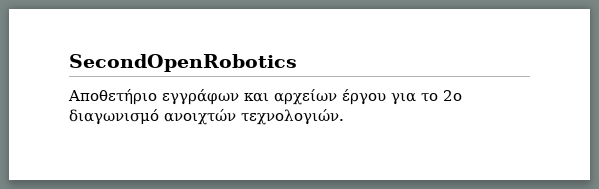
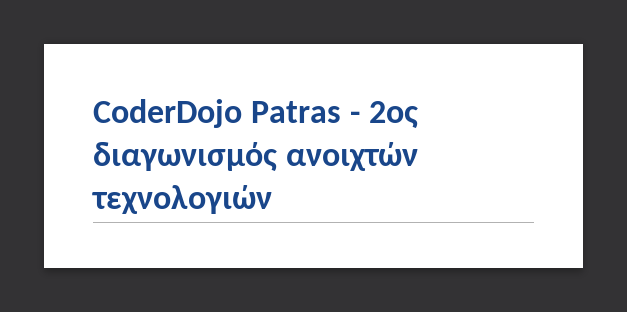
[69,54,297,72] [68,89,462,105] [69,109,344,125] SecondOpenRobotics // Αποθετήριο εγγράφων και αρχείων έργου για το 2ο διαγωνισμό ανοιχτών τεχνολογιών. -> [93,99,419,129] [93,142,419,172] [92,185,272,214] CoderDojo Patras - 2ος διαγωνισμός ανοιχτών τεχνολογιών

